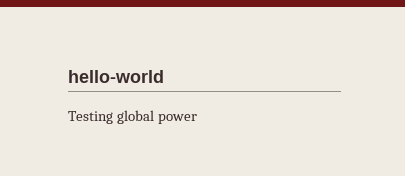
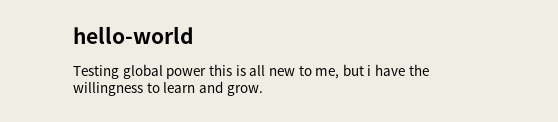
(197, 119) none -> [208,64,429,79] [73,81,263,96] this is all new to me, but i have the willingness to learn and grow.

